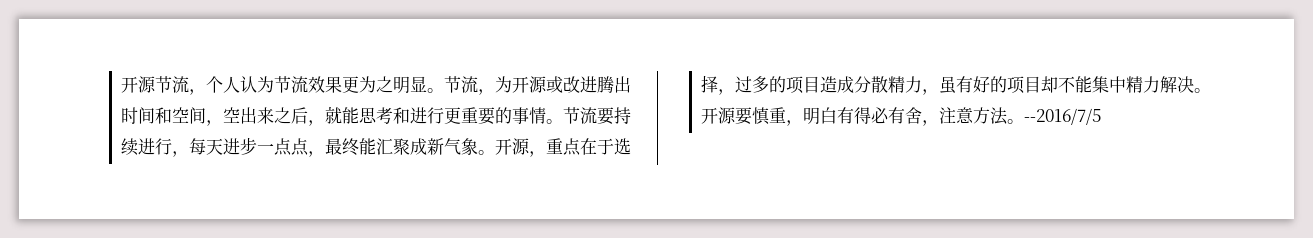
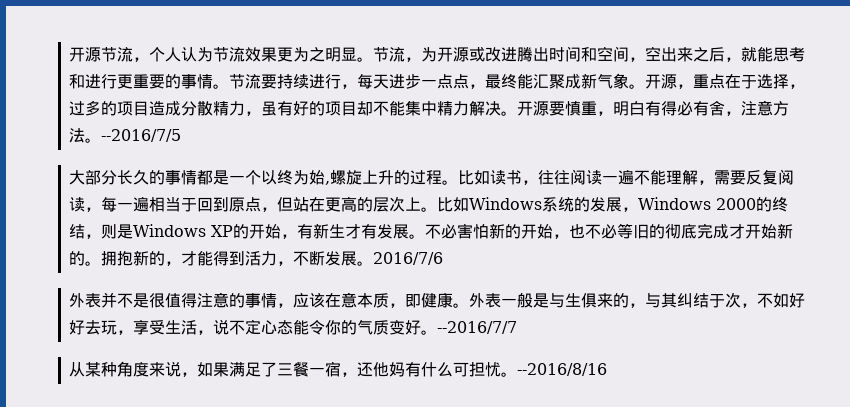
(1101, 116) none -> [69,169,795,185] [69,196,789,212] [69,223,794,239] [69,250,444,266] [69,292,806,308] [69,319,518,335] [69,361,608,377] // 大部分长久的事情都是一个以终为始,螺旋上升的过程。比如读书，往往阅读一遍不能理解，需要反复阅读，每一遍相当于回到原点，但站在更高的层次上。比如Windows系统的发展，Windows 2000的终结，则是Windows XP的开始，有新生才有发展。不必害怕新的开始，也不必等旧的彻底完成才开始新的。拥抱新的，才能得到活力，不断发展。2016/7/6 // 外表并不是很值得注意的事情，应该在意本质，即健康。外表一般是与生俱来的，与其纠结于次，不如好好去玩，享受生活，说不定心态能令你的气质变好。--2016/7/7 // 从某种角度来说，如果满足了三餐一宿，还他妈有什么可担忧。--2016/8/16

